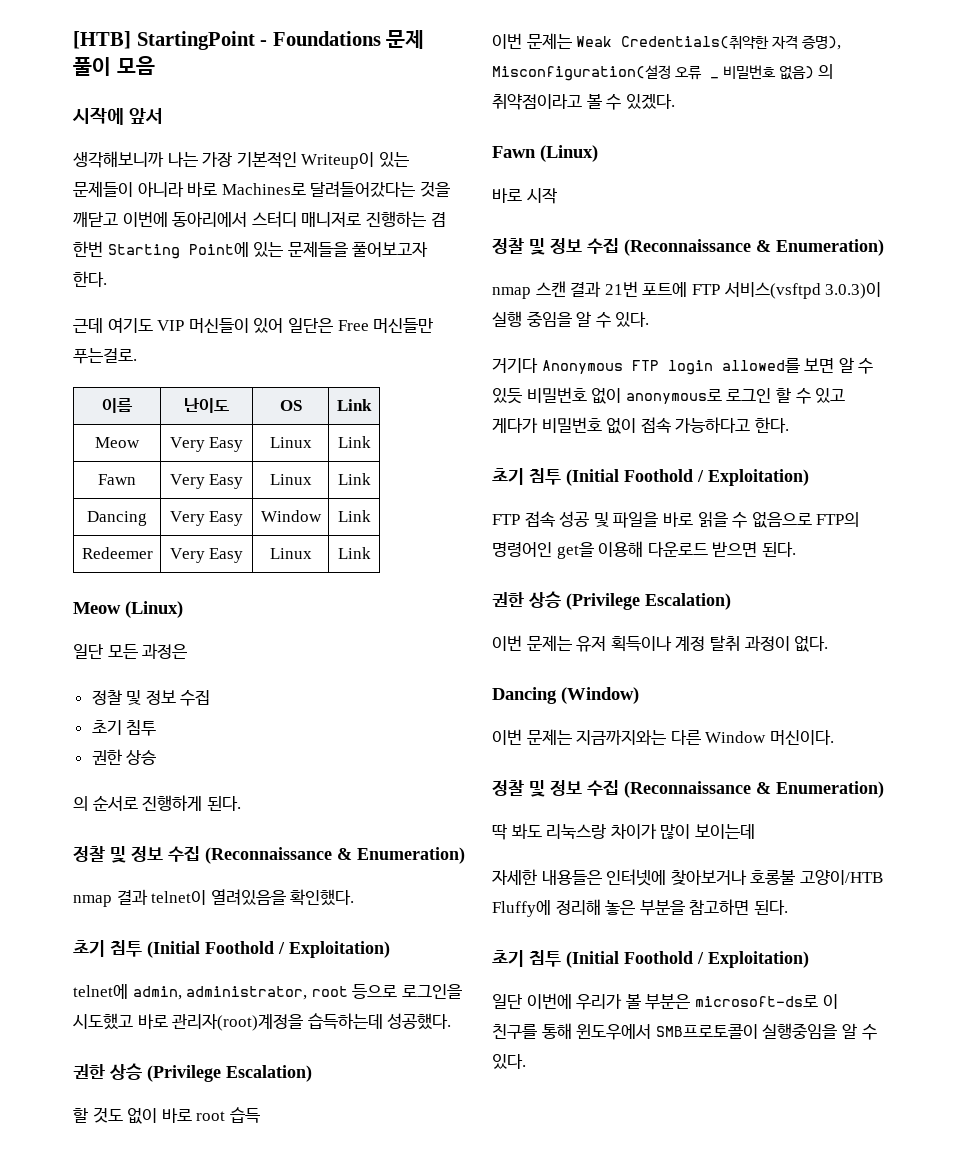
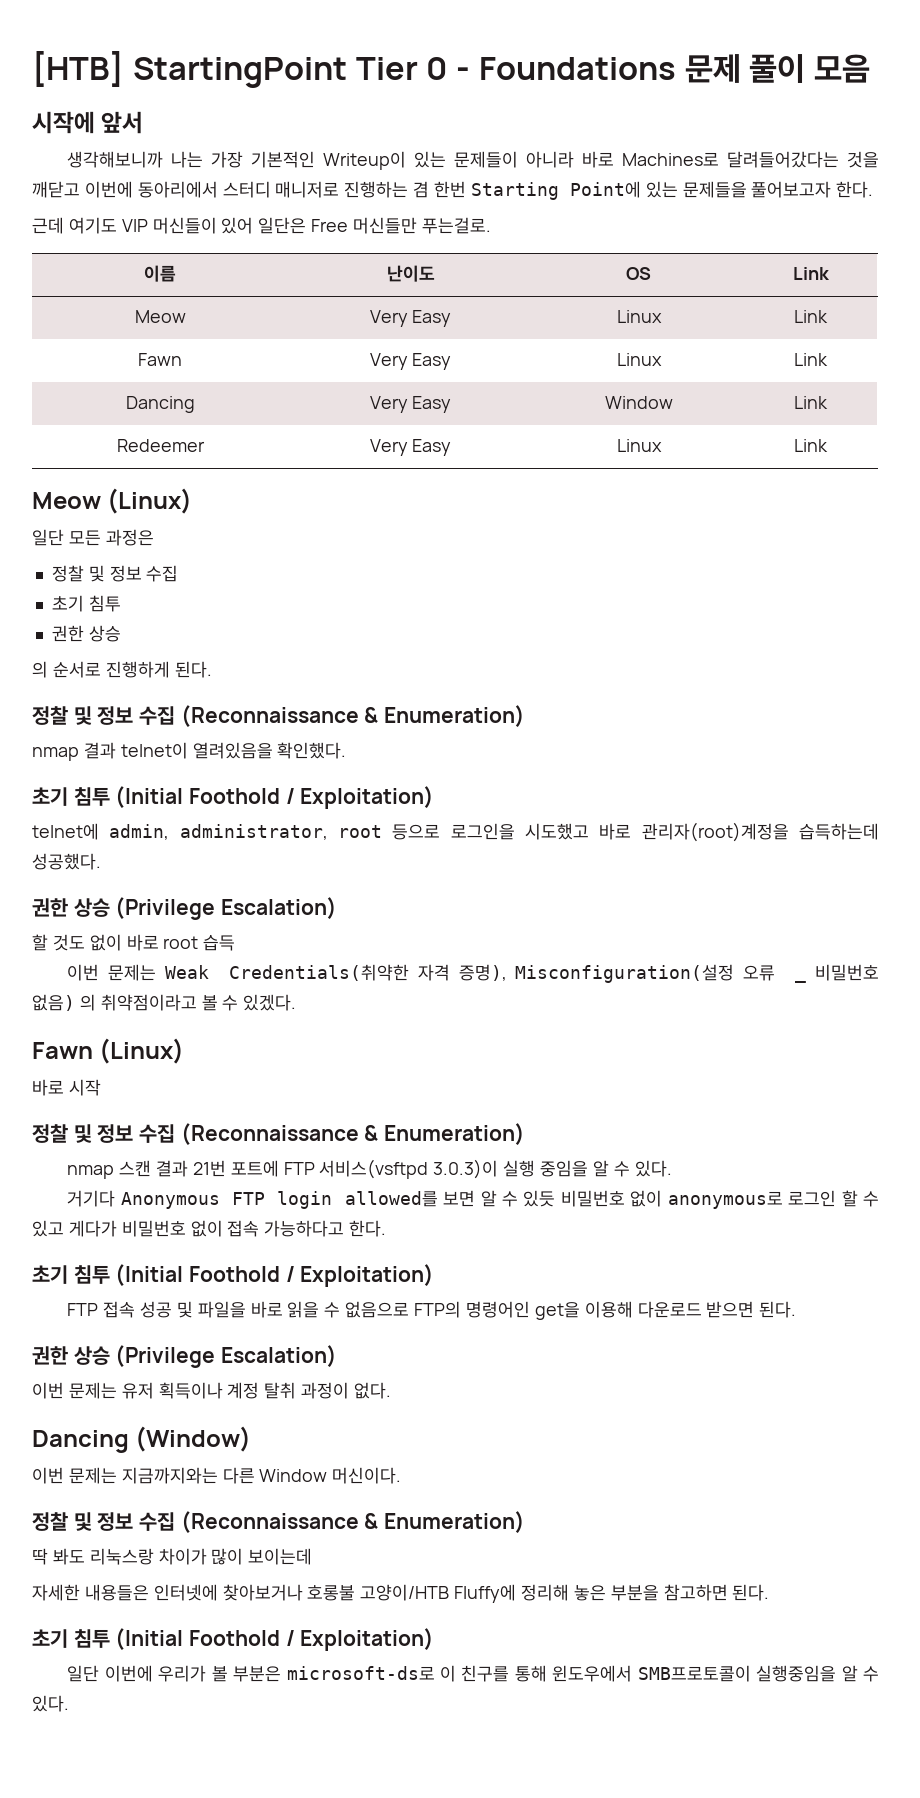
(255, 40) none -> [355,57,448,80] Tier 0

